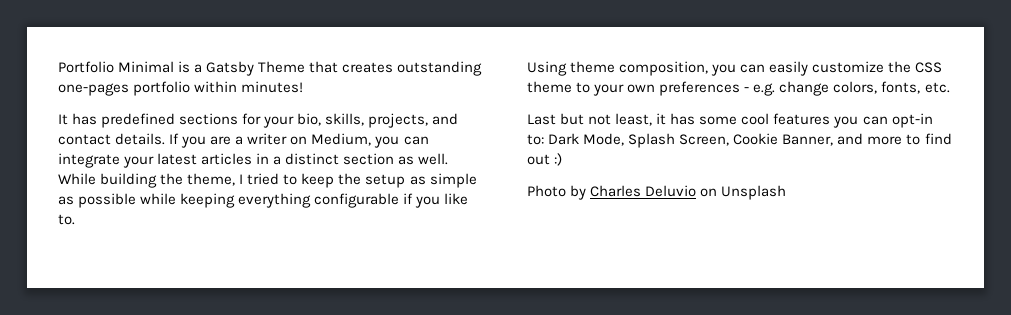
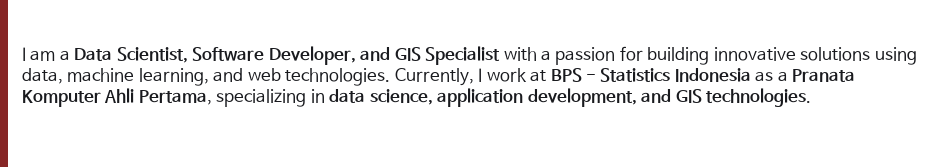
[58,61,483,76] [58,81,304,96] [58,113,459,128] [58,133,429,148] [58,153,449,168] [58,173,477,188] [58,193,469,208] [58,214,75,225] [527,61,943,76] [527,81,950,96] [527,113,933,128] [527,133,952,148] [527,153,563,166] [527,185,787,200] Portfolio Minimal is a Gatsby Theme that creates outstanding one-pages portfolio within minutes! // It has predefined sections for your bio, skills, projects, and contact details. If you are a writer on Medium, you can integrate your latest articles in a distinct section as well. While building the theme, I tried to keep the setup as simple as possible while keeping everything configurable if you like to. // Using theme composition, you can easily customize the CSS theme to your own preferences - e.g. change colors, fonts, etc. // Last but not least, it has some cool features you can opt-in to: Dark Mode, Splash Screen, Cookie Banner, and more to find out :) // Photo by Charles Deluvio on Unsplash -> [22,46,917,65] [22,68,856,86] [22,88,811,107] I am a Data Scientist, Software Developer, and GIS Specialist with a passion for building innovative solutions using data, machine learning, and web technologies. Currently, I work at BPS - Statistics Indonesia as a Pranata Komputer Ahli Pertama, specializing in data science, application development, and GIS technologies.

